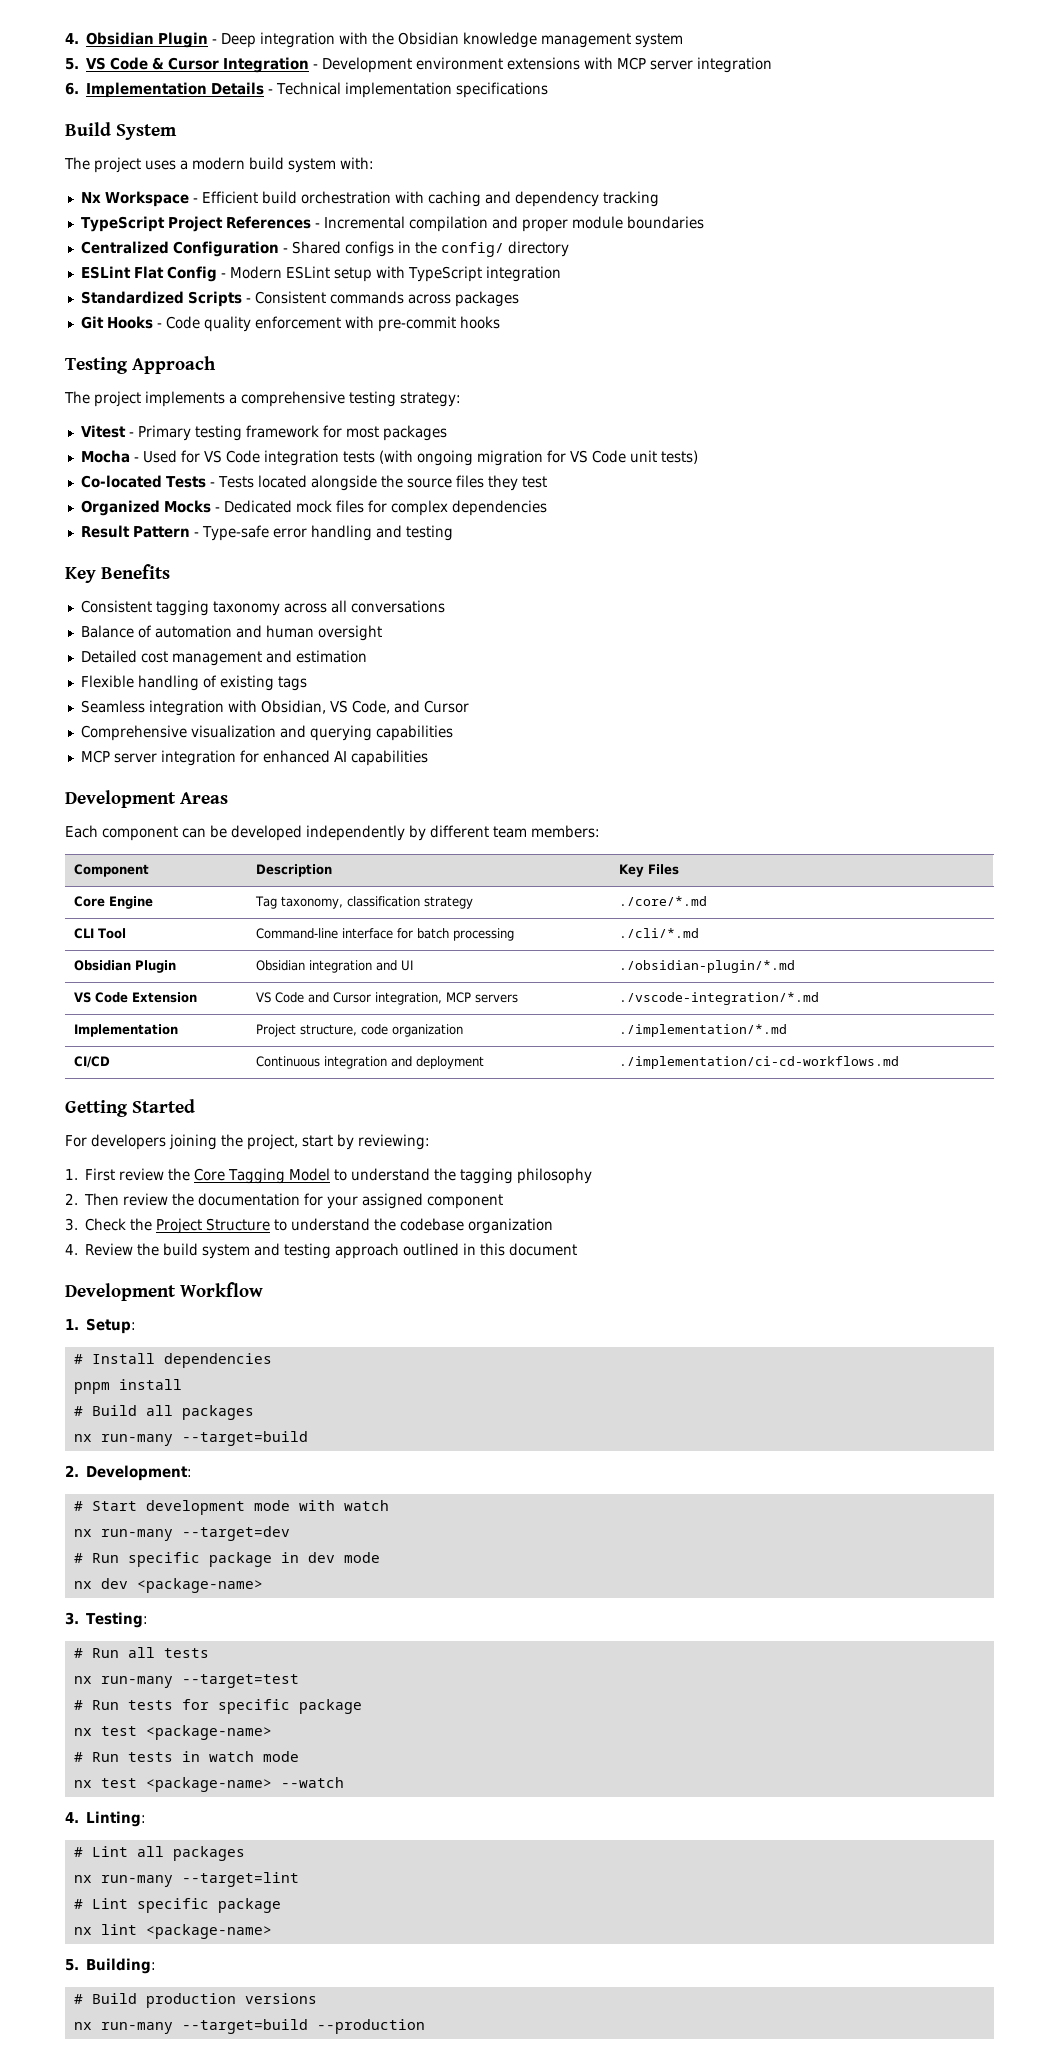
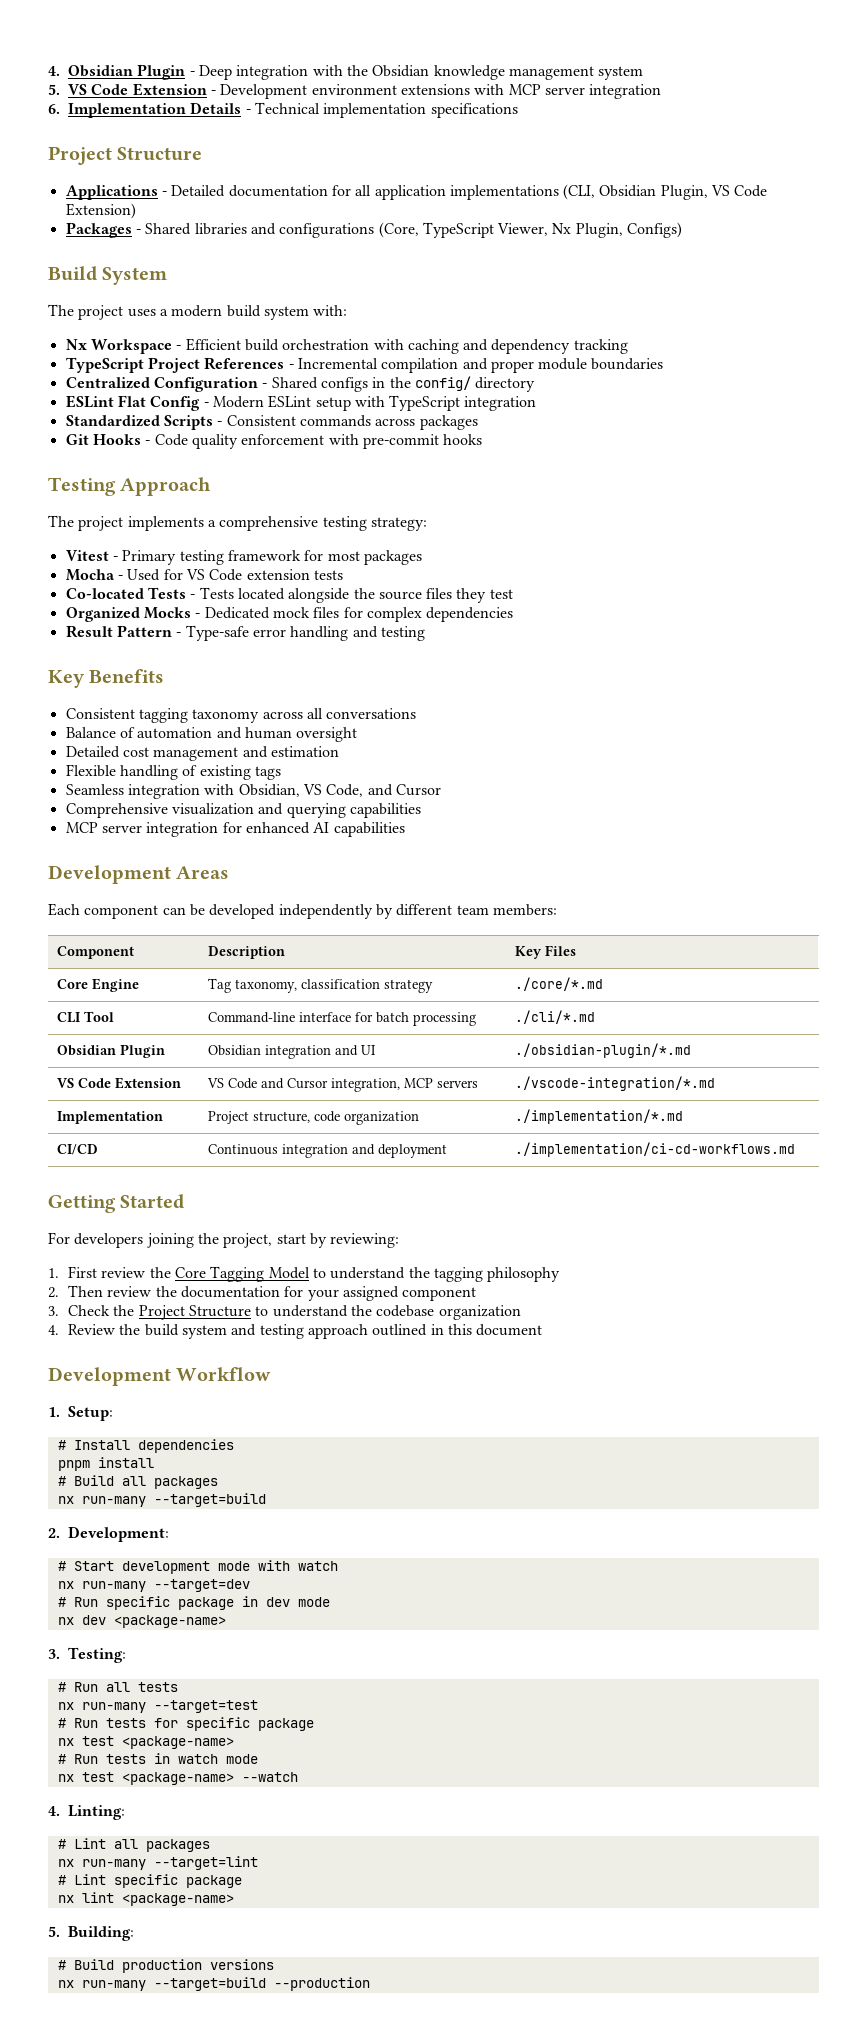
[152,57,310,73] & Cursor Integration -> [132,83,207,96] Extension
(549, 90) none -> [48,146,203,165] [65,184,768,200] [65,203,136,219] [65,222,683,238] // Project Structure // Applications - Detailed documentation for all application implementations (CLI, Obsidian Plugin, VS Code Extension) // Packages - Shared libraries and configurations (Core, TypeScript Viewer, Nx Plugin, Configs)
[263,450,698,466] integration tests (with ongoing migration for VS Code unit tests) -> [246,569,343,580] extension tests

